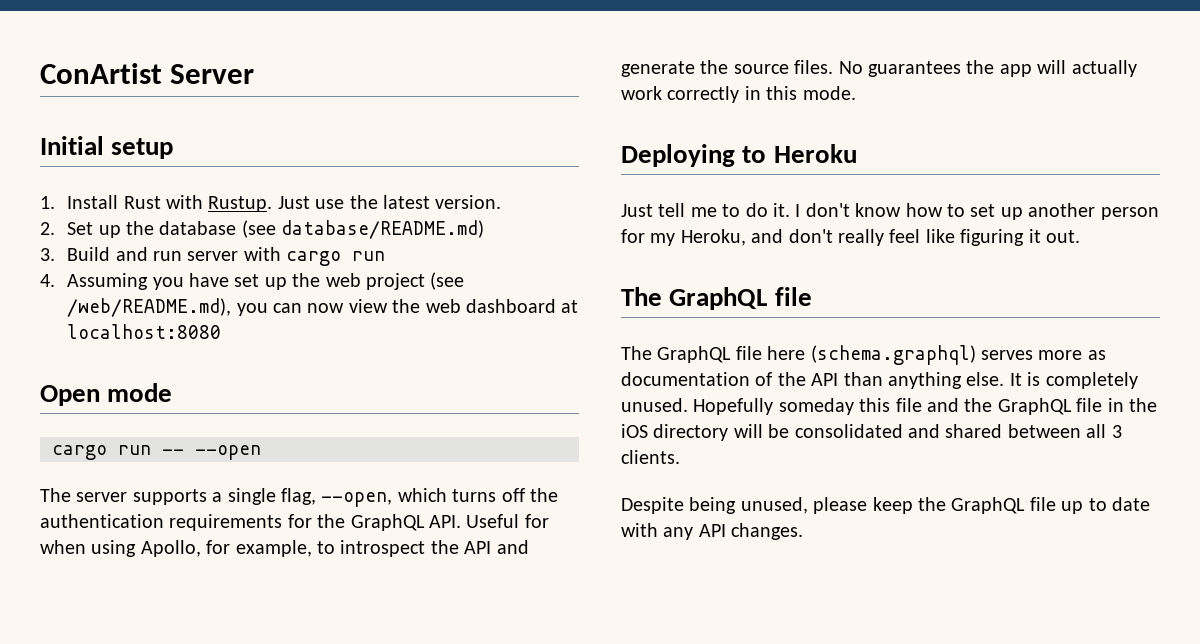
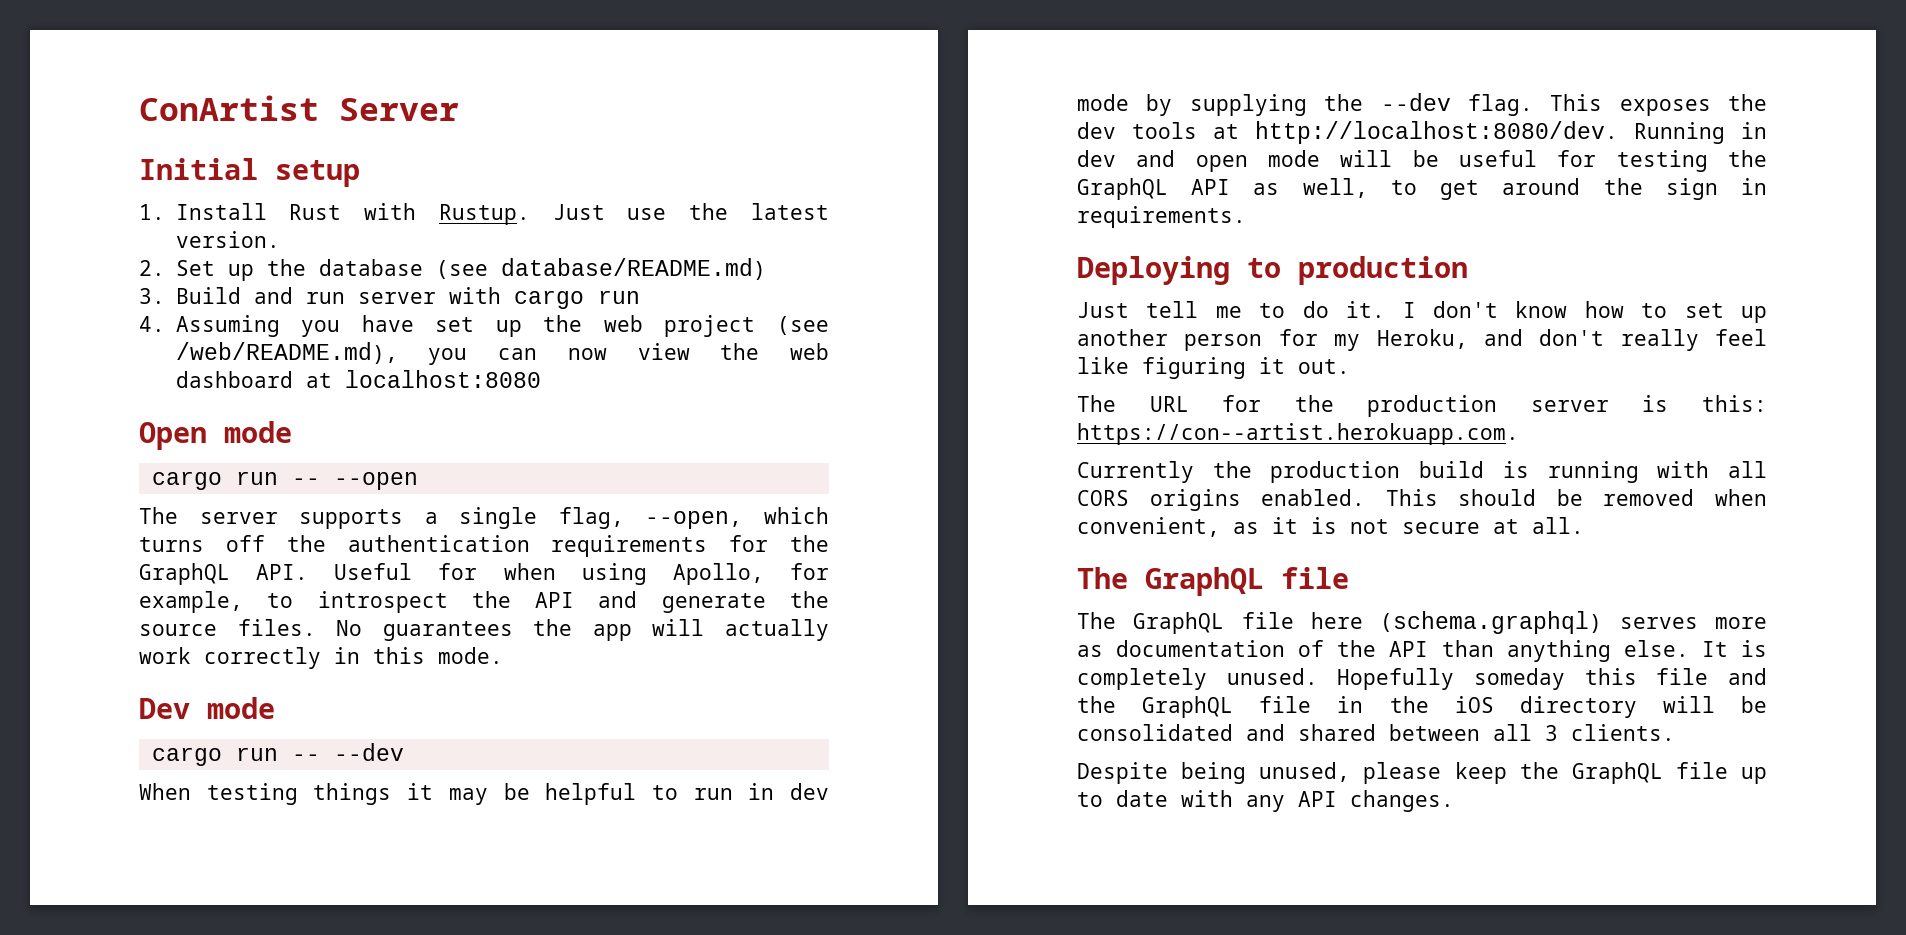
(856, 93) none -> [139,697,275,719] [151,743,404,766] [139,783,830,805] [1077,93,1767,116] [1077,121,1767,144] [1077,150,1767,172] [1077,178,1767,200] [1077,206,1246,228] // Dev mode // cargo run -- --dev // When testing things it may be helpful to run in dev mode by supplying the --dev flag. This exposes the dev tools at http://localhost:8080/dev. Running in dev and open mode will be useful for testing the GraphQL API as well, to get around the sign in requirements.
[773,144,857,163] Heroku -> [1298,256,1468,285] production
(1080, 236) none -> [1077,395,1767,417] [1077,423,1519,445] [1077,461,1767,483] [1077,489,1767,511] [1077,517,1584,537] // The URL for the production server is this: https://con--artist.herokuapp.com. // Currently the production build is running with all CORS origins enabled. This should be removed when convenient, as it is not secure at all.

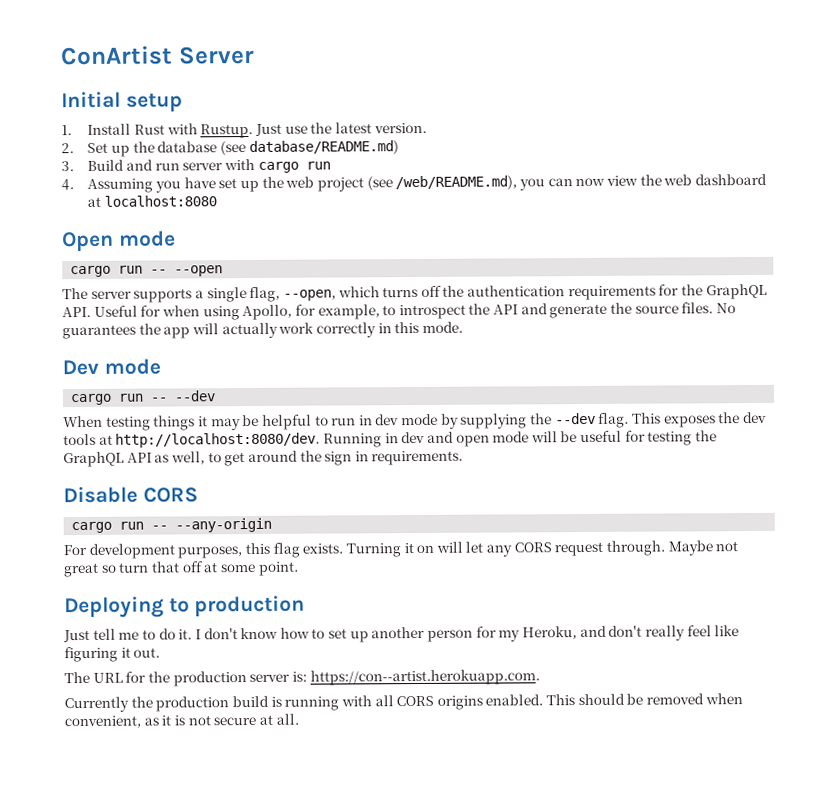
(1246, 217) none -> [63,486,198,504] [71,517,273,534] [63,540,739,559] [63,561,299,578] // Disable CORS // cargo run -- --any-origin // For development purposes, this flag exists. Turning it on will let any CORS request through. Maybe not great so turn that off at some point.
[1642,395,1767,412] is this: -> [291,671,307,682] is:
[1077,567,1349,596] [1077,611,1767,634] [1077,640,1767,662] [1077,668,1767,690] [1077,696,1767,718] [1077,724,1675,741] [1077,762,1767,784] [1077,790,1454,812] // The GraphQL file // The GraphQL file here (schema.graphql) serves more as documentation of the API than anything else. It is completely unused. Hopefully someday this file and the GraphQL file in the iOS directory will be consolidated and shared between all 3 clients. // Despite being unused, please keep the GraphQL file up to date with any API changes. -> (299, 719) none

